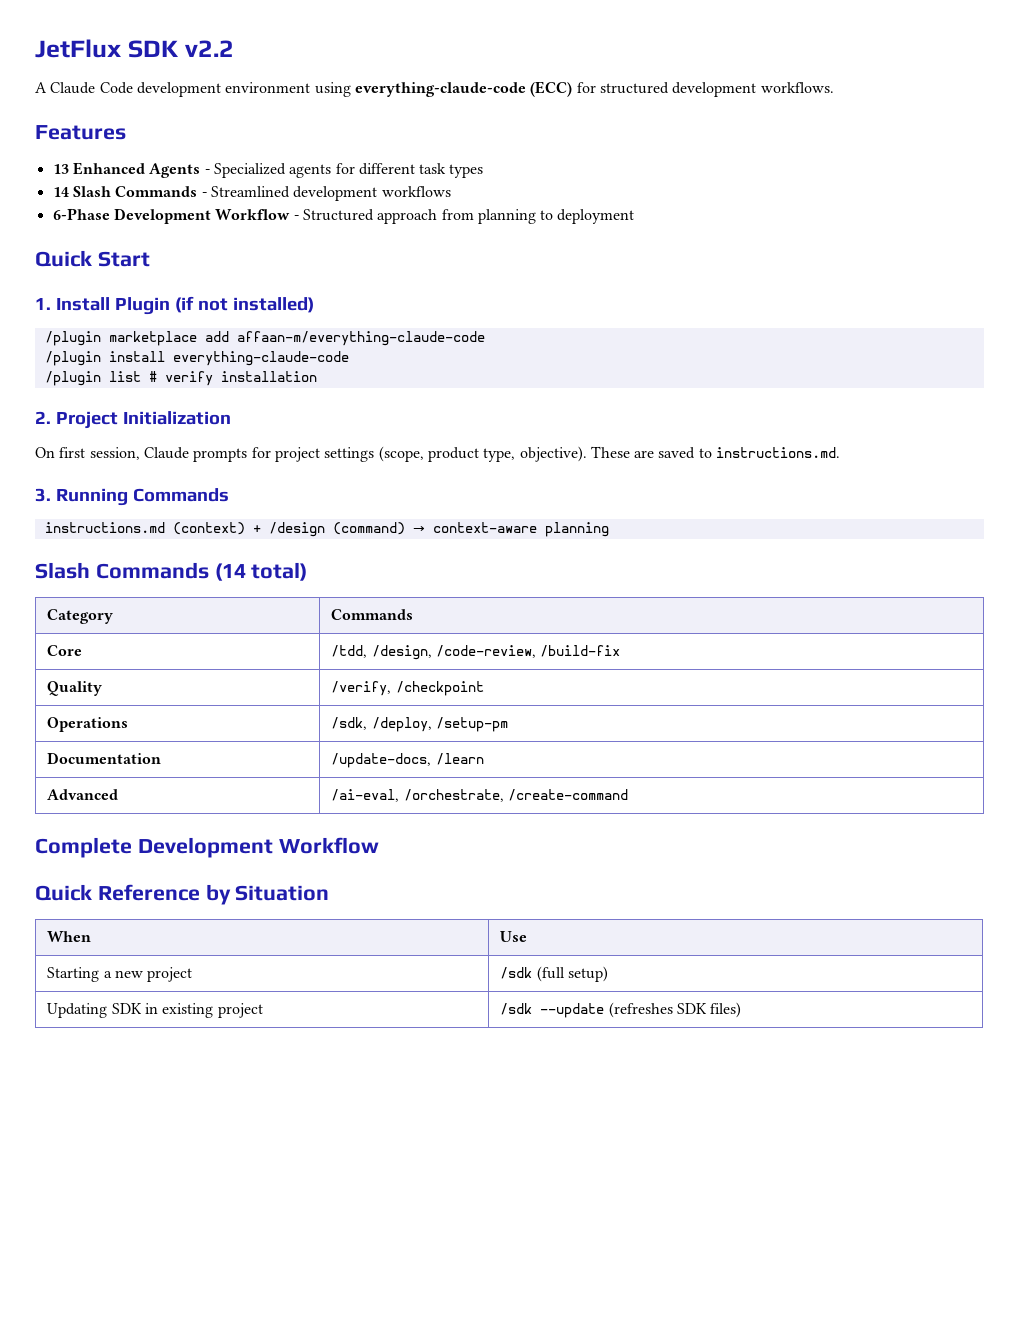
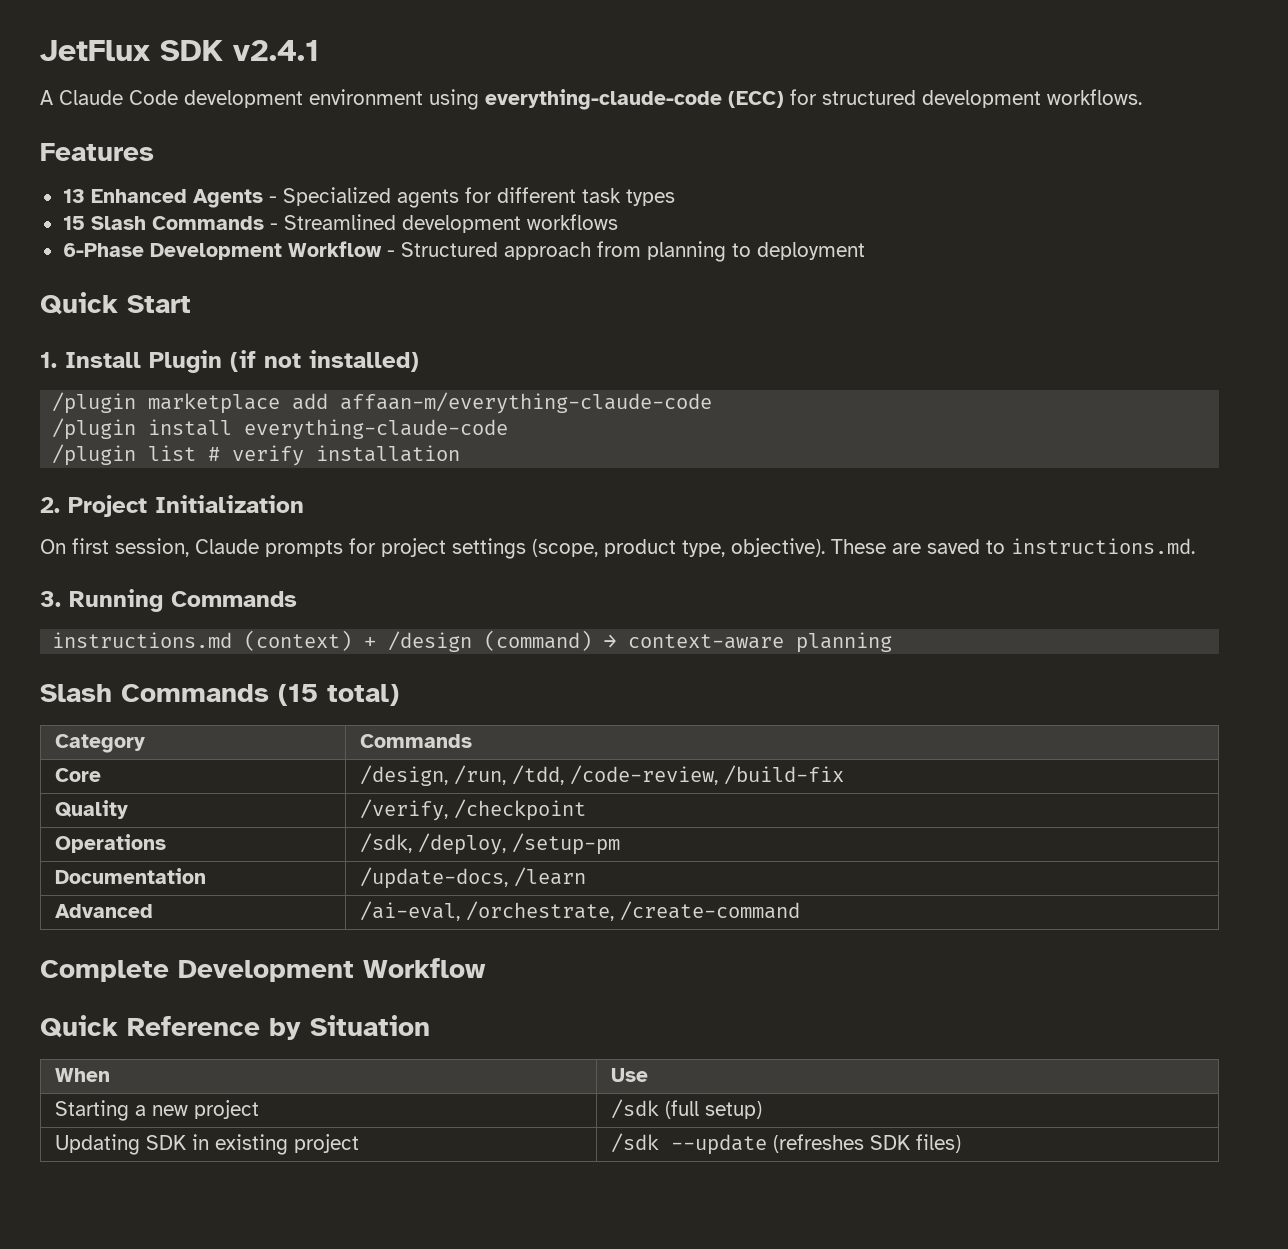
[184,40,234,57] v2.2 -> [233,40,319,61] v2.4.1
[52,187,69,197] 14 -> [62,216,85,230] 15
[214,563,246,581] (14 -> [278,684,318,706] (15
[331,645,432,660] /tdd, /design, -> [360,765,565,786] /design, /run, /tdd,

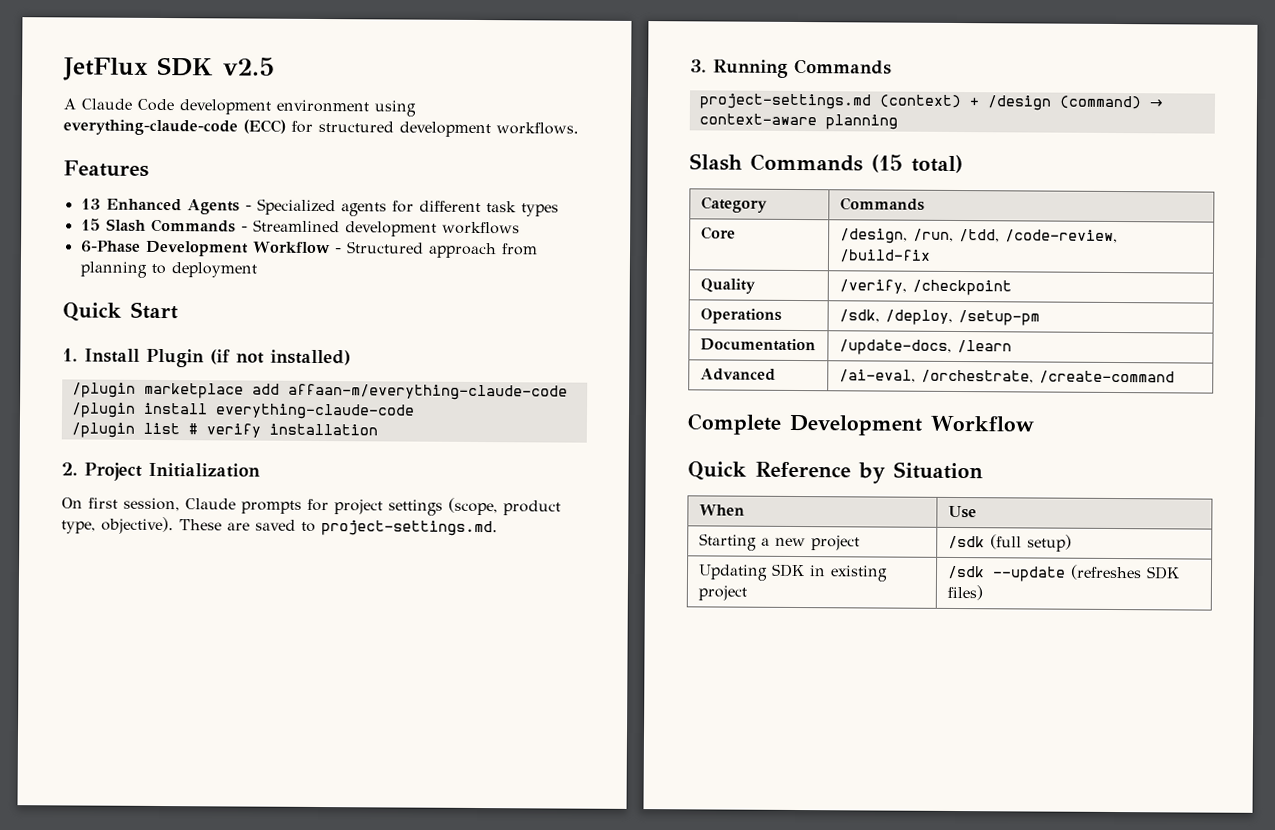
[233,40,319,61] v2.4.1 -> [223,57,275,76] v2.5
[1011,538,1195,554] instructions.md. -> [321,520,498,537] project-settings.md.
[52,632,233,648] instructions.md -> [698,93,872,110] project-settings.md

